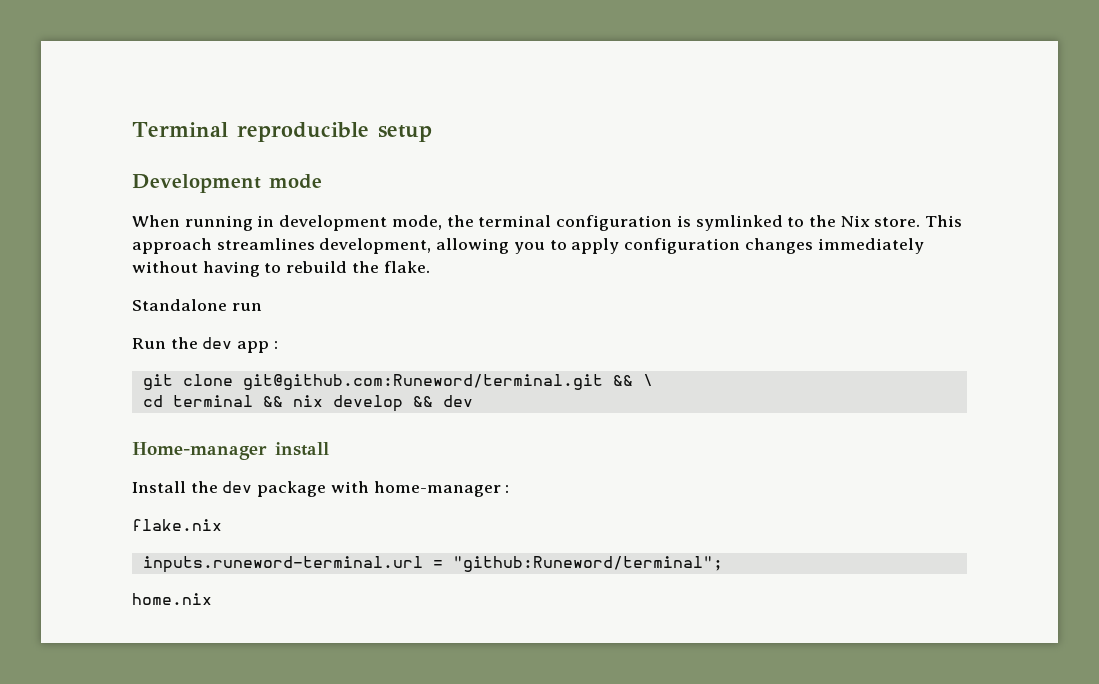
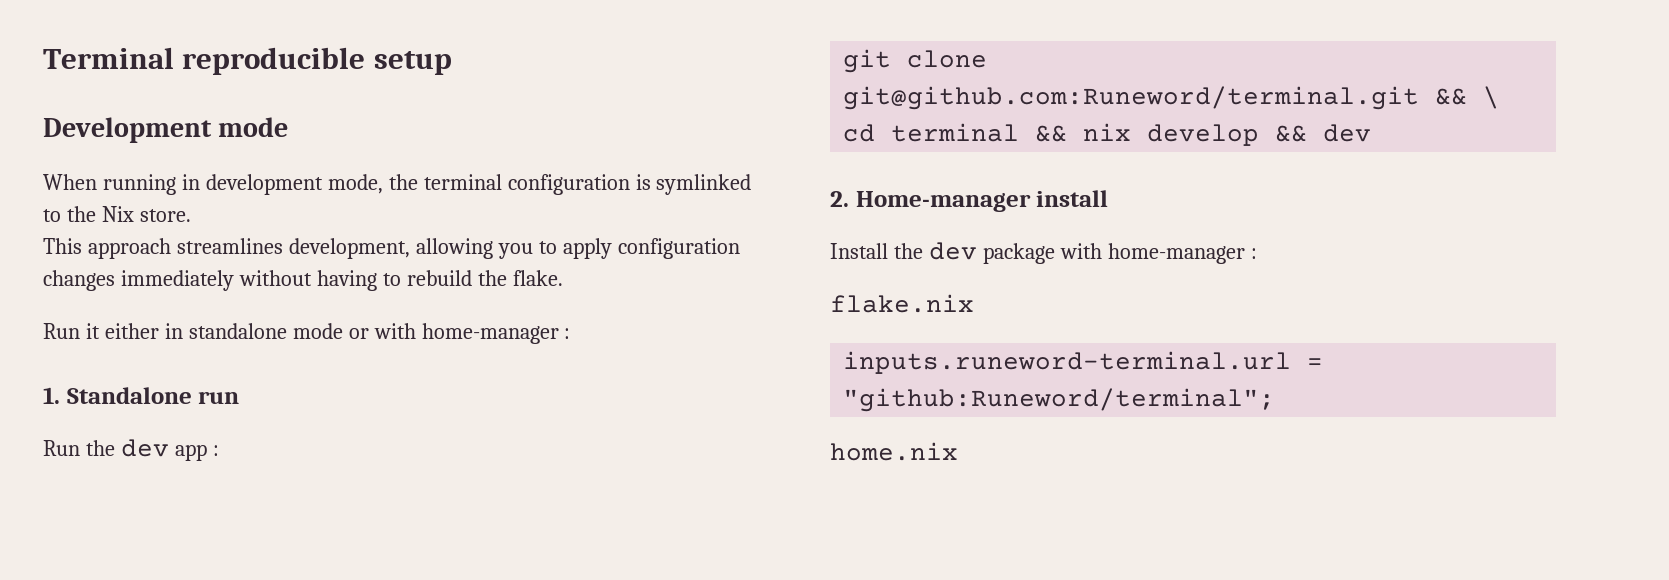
(921, 222) none -> (191, 215) //
(430, 267) none -> [43,323,571,344] [43,387,60,404] Run it either in standalone mode or with home-manager : // 1.
(473, 401) none -> [830,191,849,207] 2.

